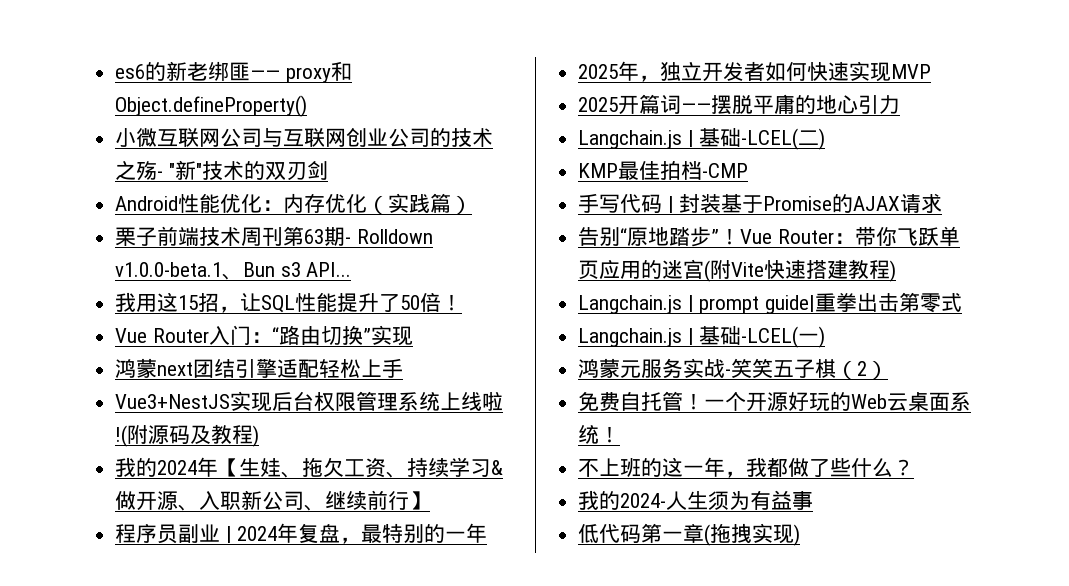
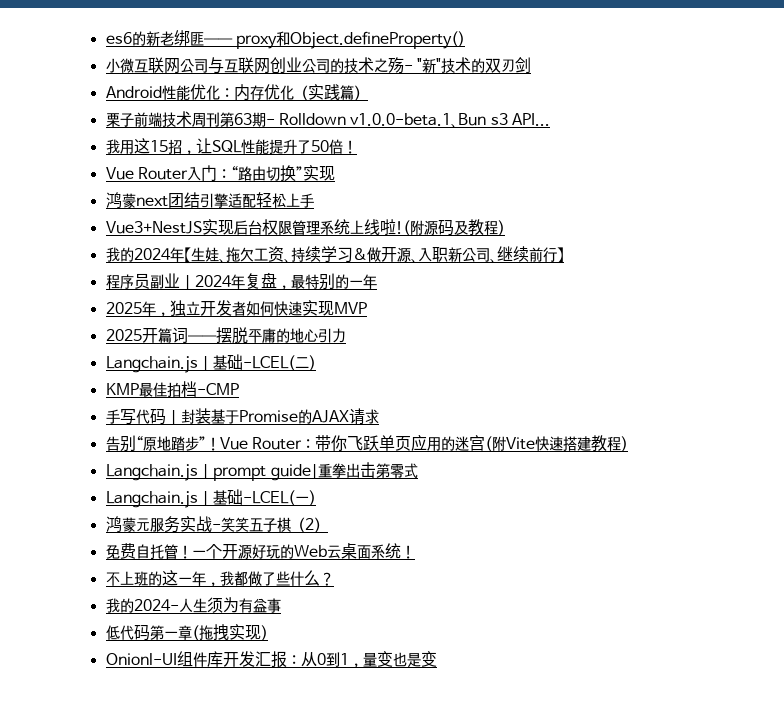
(801, 535) none -> [105,651,437,668] // Onionl-UI组件库开发汇报：从0到1，量变也是变

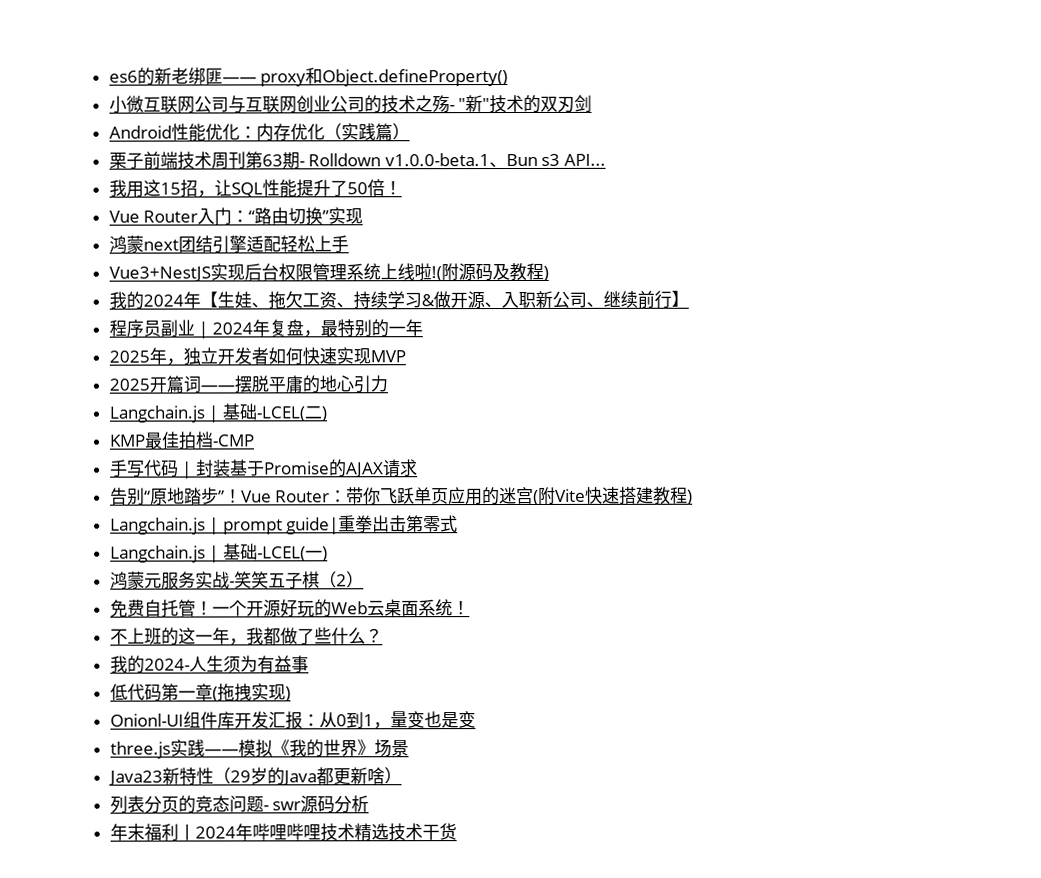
(437, 659) none -> [109,739,409,759] [107,767,402,786] [109,795,370,814] [109,823,457,842] // three.js实践——模拟《我的世界》场景 // Java23新特性（29岁的Java都更新啥） // 列表分页的竞态问题- swr源码分析 // 年末福利丨2024年哔哩哔哩技术精选技术干货

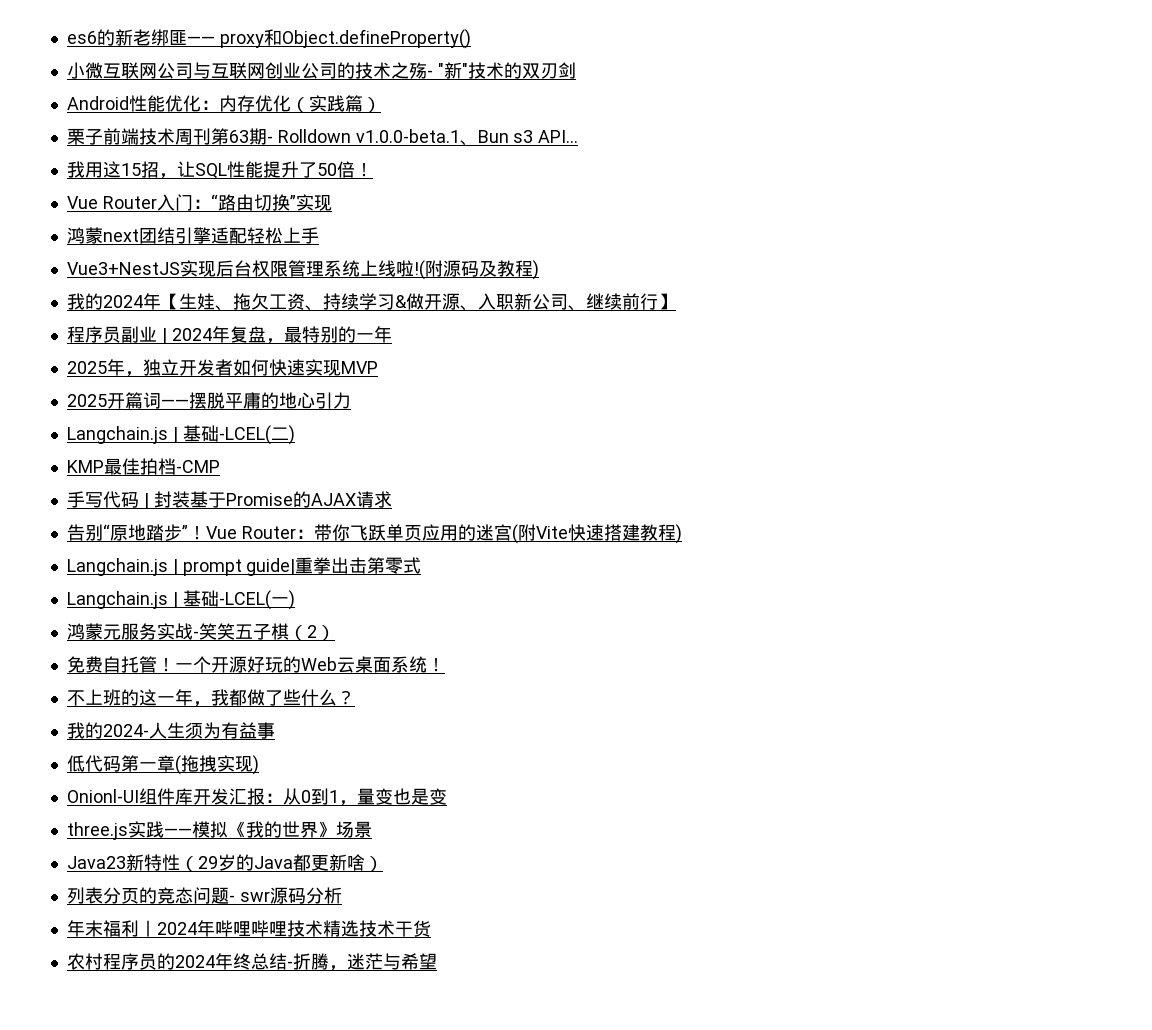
(457, 832) none -> [66,953,437,971] // 农村程序员的2024年终总结-折腾，迷茫与希望

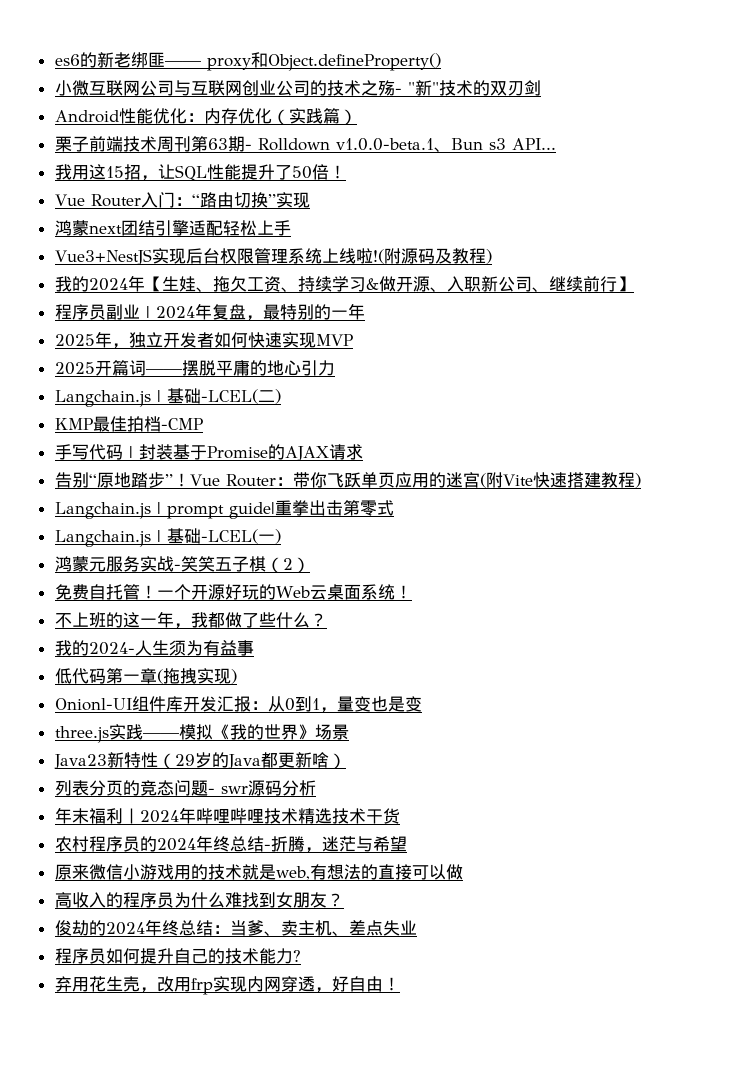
(437, 961) none -> [54,864,463,880] [54,892,344,908] [54,919,417,936] [54,948,301,964] [54,976,400,995] // 原来微信小游戏用的技术就是web,有想法的直接可以做 // 高收入的程序员为什么难找到女朋友？ // 俊劫的2024年终总结：当爹、卖主机、差点失业 // 程序员如何提升自己的技术能力? // 弃用花生壳，改用frp实现内网穿透，好自由！

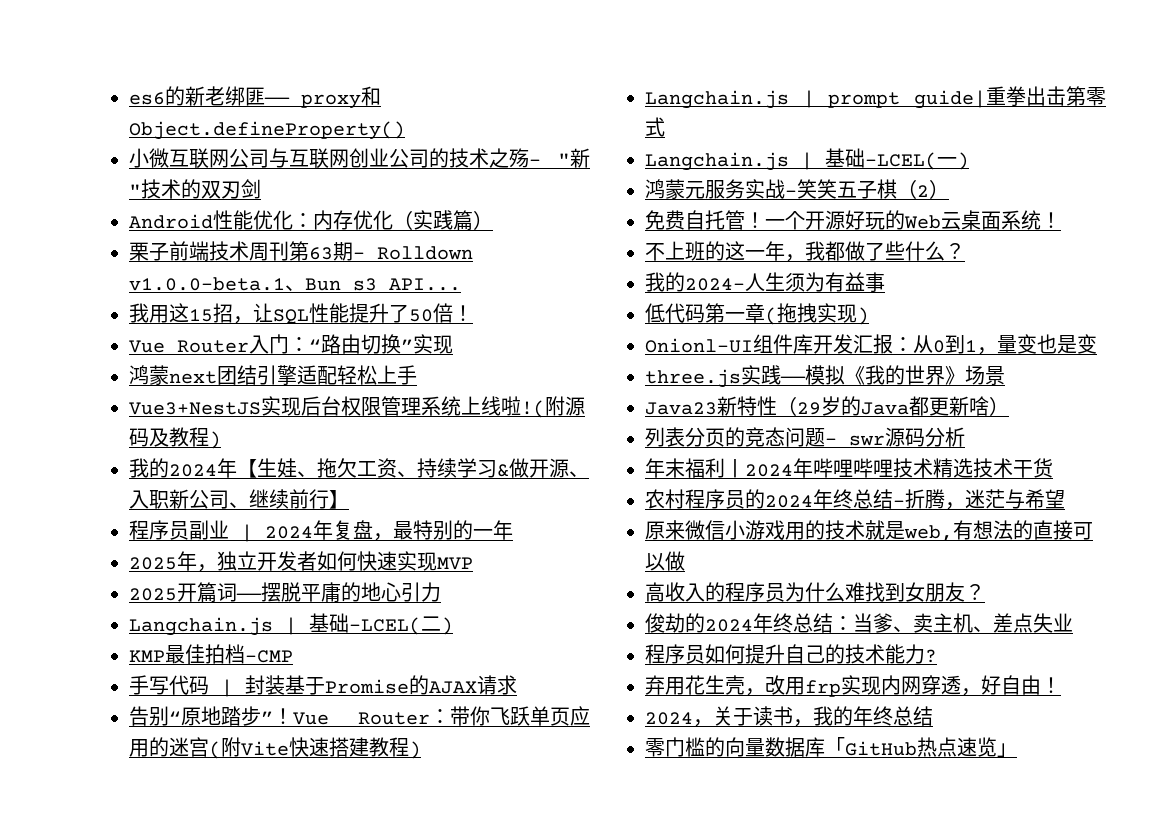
(400, 984) none -> [645,706,933,727] [645,737,1017,757] // 2024，关于读书，我的年终总结 // 零门槛的向量数据库「GitHub热点速览」

